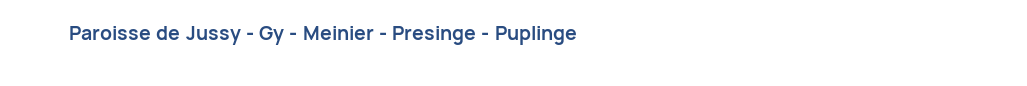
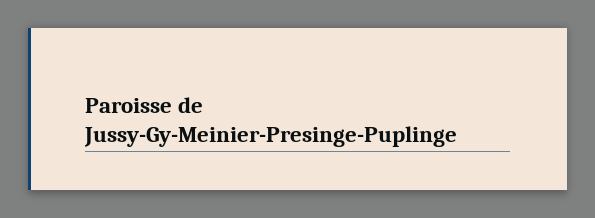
[185,26,577,45] Jussy - Gy - Meinier - Presinge - Puplinge -> [84,126,457,147] Jussy-Gy-Meinier-Presinge-Puplinge

